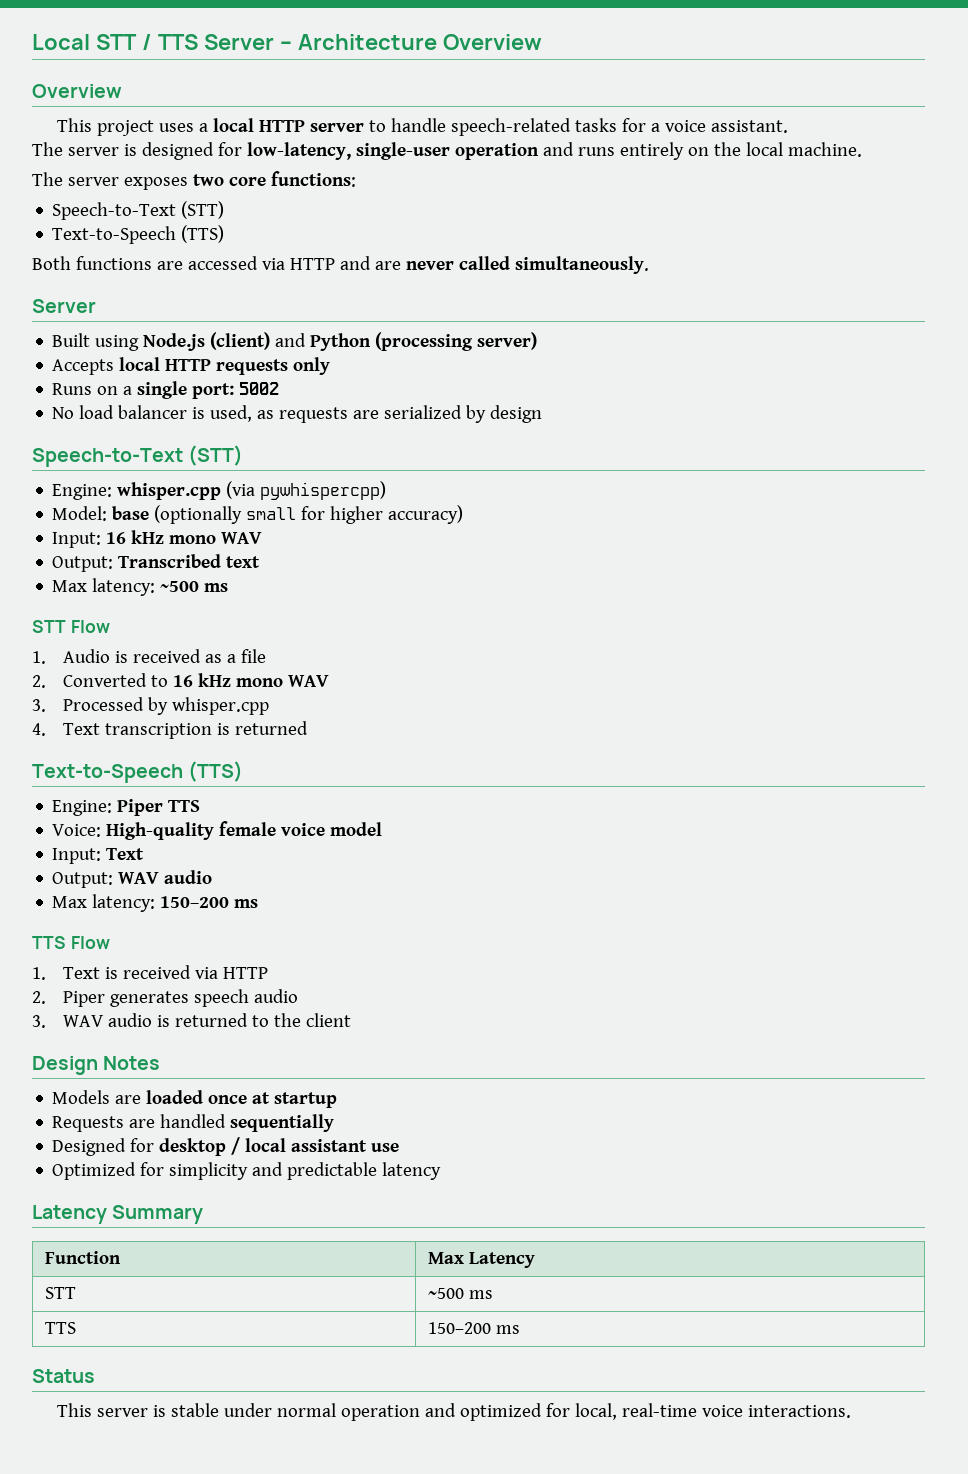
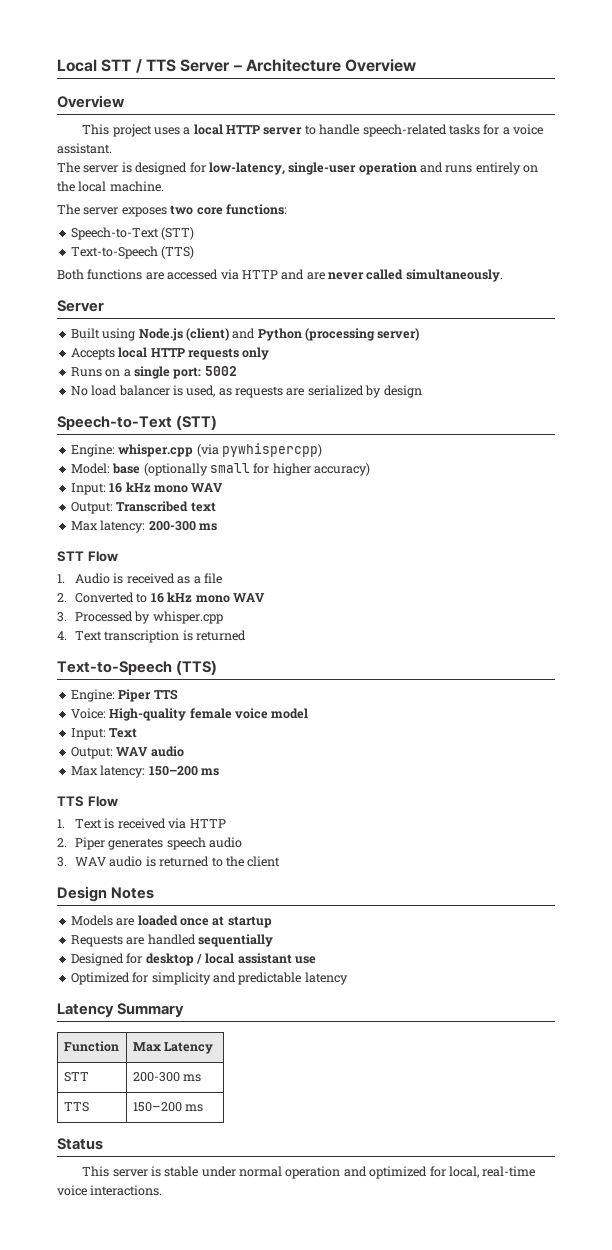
[160,581,200,592] ~500 -> [148,521,196,531] 200-300
[428,1288,465,1299] ~500 -> [132,1072,180,1082] 200-300

